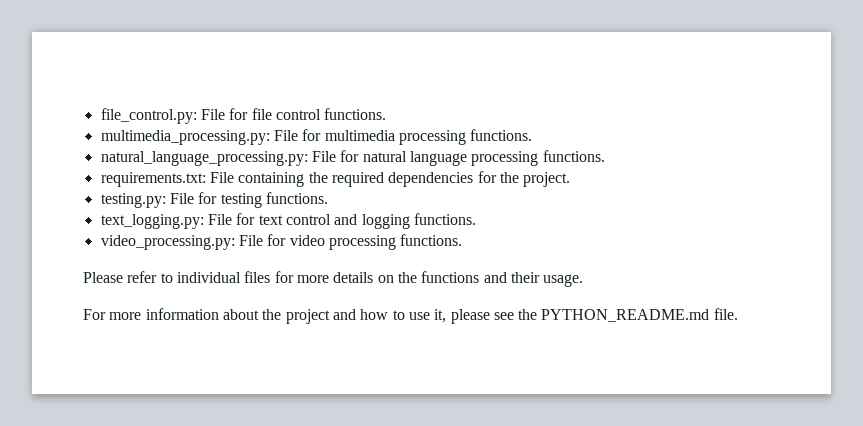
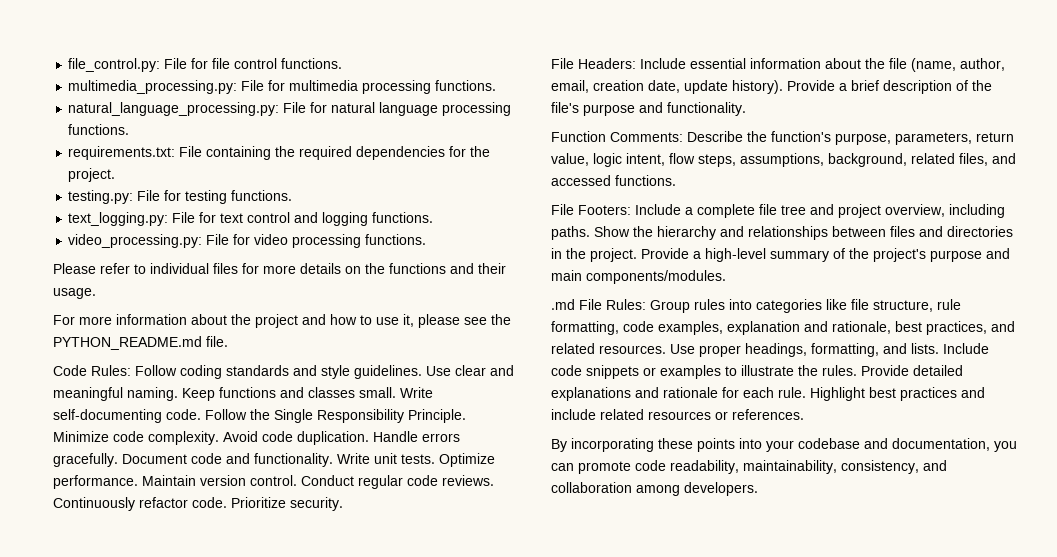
(738, 314) none -> [53,365,514,379] [53,387,433,401] [53,409,466,423] [53,431,460,445] [53,453,495,467] [53,475,494,489] [53,497,343,511] [551,58,1005,72] [551,80,992,94] [551,102,746,116] [551,131,1014,145] [551,153,1016,167] [551,175,676,186] [551,204,1005,218] [551,226,1013,240] [551,248,1010,262] [551,270,726,284] [551,299,961,313] [551,321,1015,335] [551,343,989,357] [551,365,963,379] [551,387,985,401] [551,409,804,420] [551,438,1017,452] [551,460,947,474] [551,482,758,496] // Code Rules: Follow coding standards and style guidelines. Use clear and meaningful naming. Keep functions and classes small. Write self-documenting code. Follow the Single Responsibility Principle. Minimize code complexity. Avoid code duplication. Handle errors gracefully. Document code and functionality. Write unit tests. Optimize performance. Maintain version control. Conduct regular code reviews. Continuously refactor code. Prioritize security. // File Headers: Include essential information about the file (name, author, email, creation date, update history). Provide a brief description of the file's purpose and functionality. // Function Comments: Describe the function's purpose, parameters, return value, logic intent, flow steps, assumptions, background, related files, and accessed functions. // File Footers: Include a complete file tree and project overview, including paths. Show the hierarchy and relationships between files and directories in the project. Provide a high-level summary of the project's purpose and main components/modules. // .md File Rules: Group rules into categories like file structure, rule formatting, code examples, explanation and rationale, best practices, and related resources. Use proper headings, formatting, and lists. Include code snippets or examples to illustrate the rules. Provide detailed explanations and rationale for each rule. Highlight best practices and include related resources or references. // By incorporating these points into your codebase and documentation, you can promote code readability, maintainability, consistency, and collaboration among developers.

